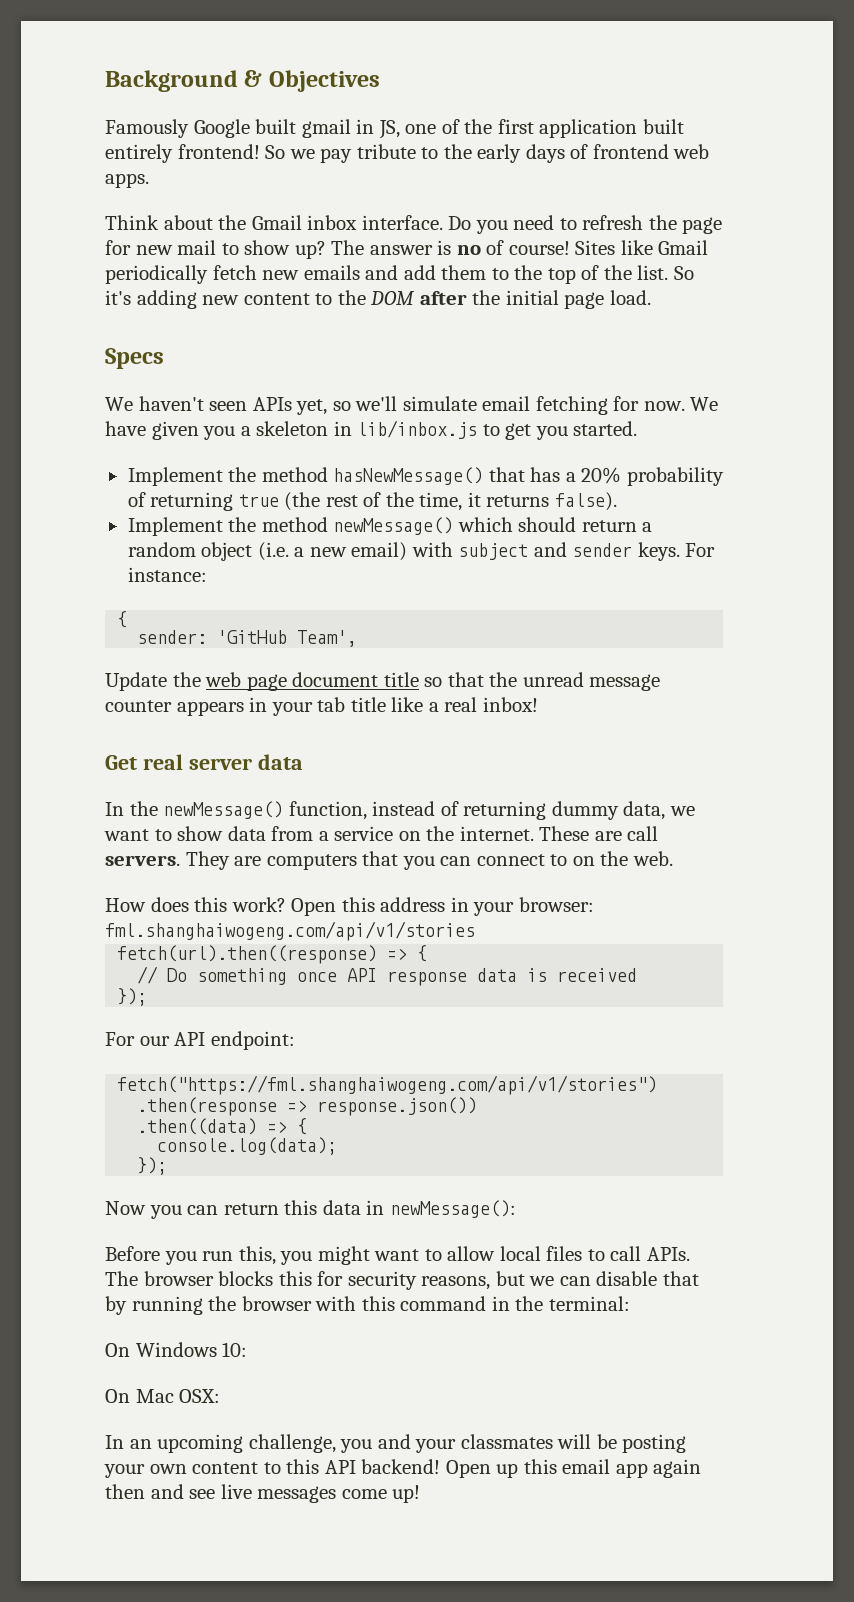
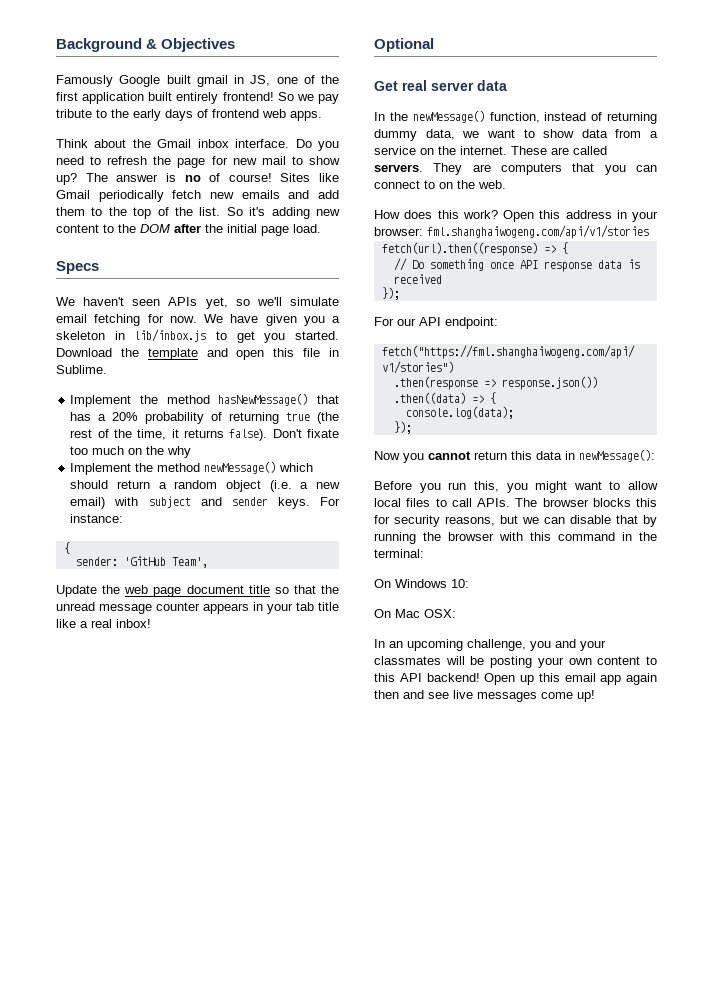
(638, 428) none -> [56,348,339,360] [56,365,107,374] Download the template and open this file in Sublime.
(617, 501) none -> [272,429,339,438] [70,446,192,458] Don't fixate too much on the why
(538, 704) none -> [374,38,434,52] // Optional
[627,826,659,841] call -> [573,146,607,155] called
[187,1205,219,1215] can -> [428,451,471,460] cannot

